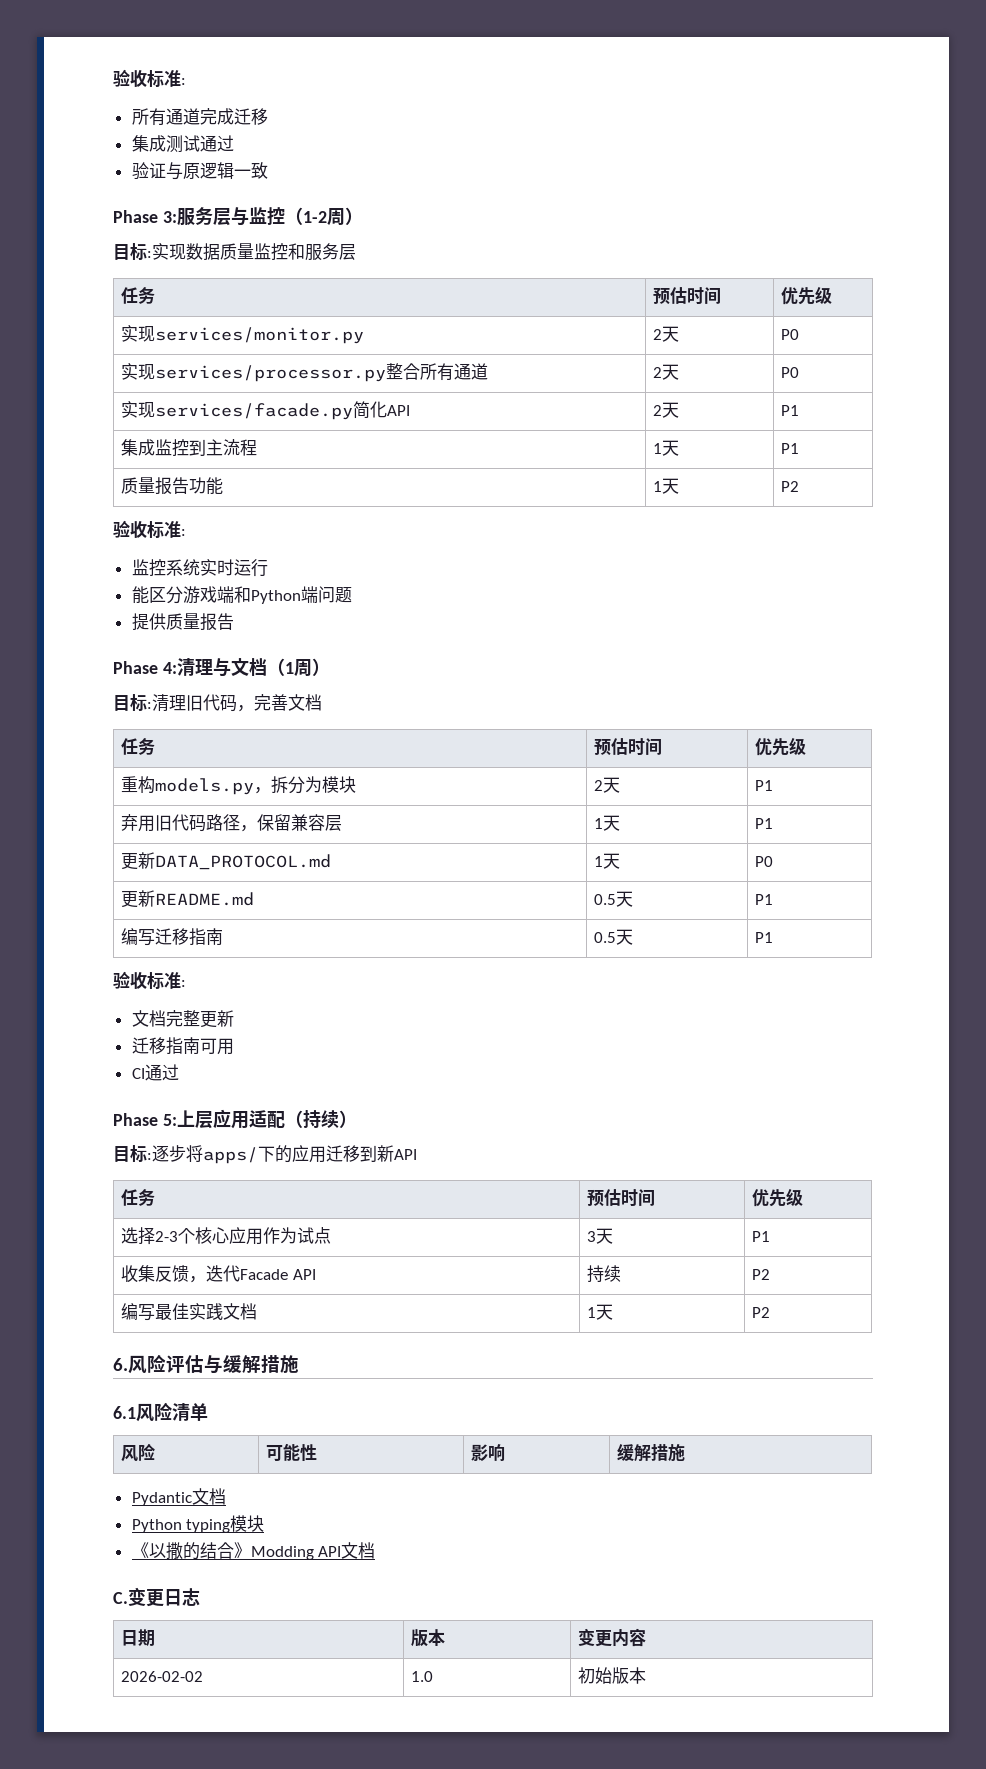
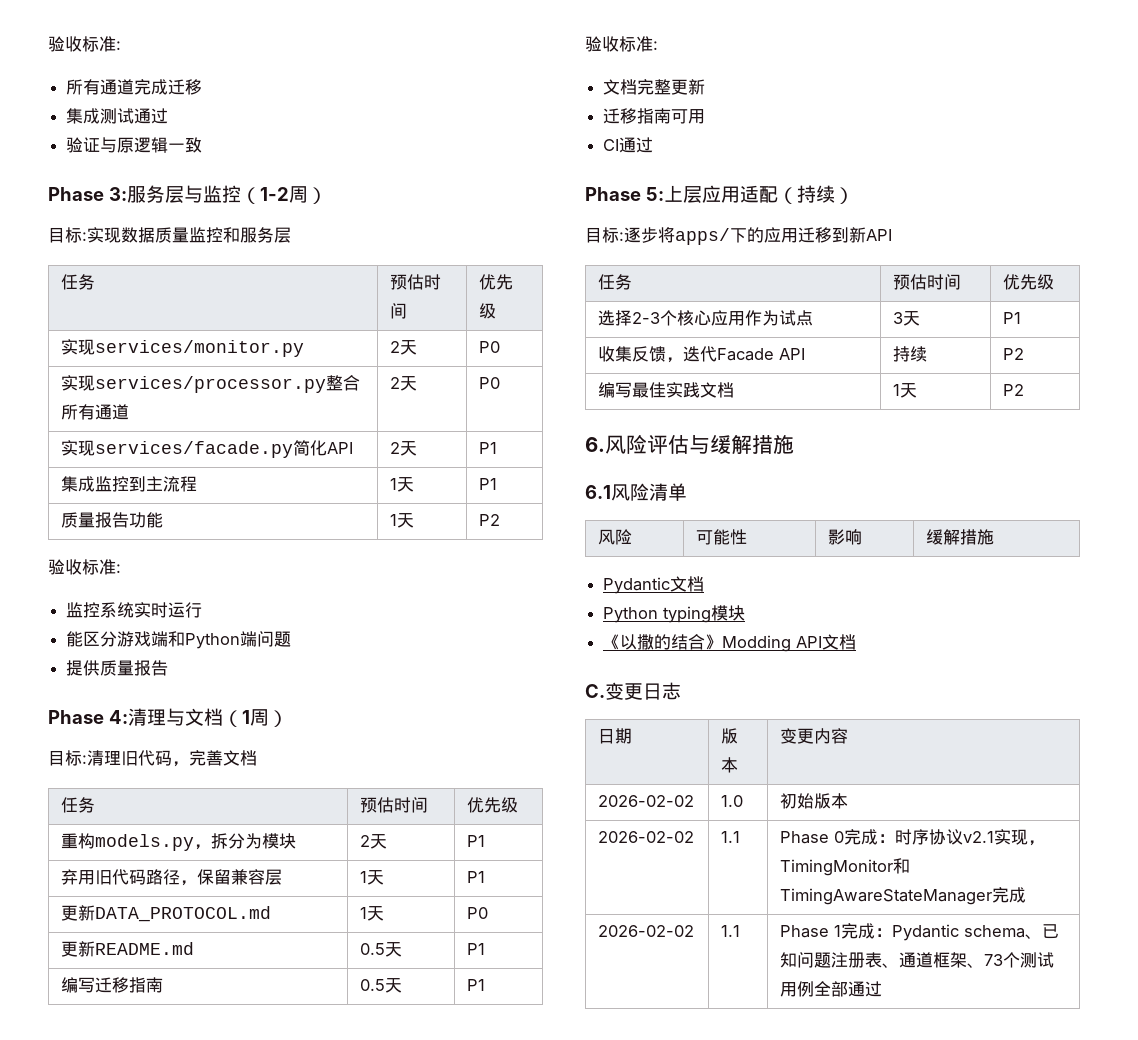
(647, 1675) none -> [598,831,695,843] [721,831,741,843] [780,829,1046,846] [780,858,911,876] [780,887,1027,905] [598,925,695,937] [721,925,741,937] [780,923,1060,941] [780,952,1055,968] [780,981,883,997] // 2026-02-02 | 1.1 | Phase 0完成：时序协议v2.1实现，TimingMonitor和TimingAwareStateManager完成 // 2026-02-02 | 1.1 | Phase 1完成：Pydantic schema、已知问题注册表、通道框架、73个测试用例全部通过

